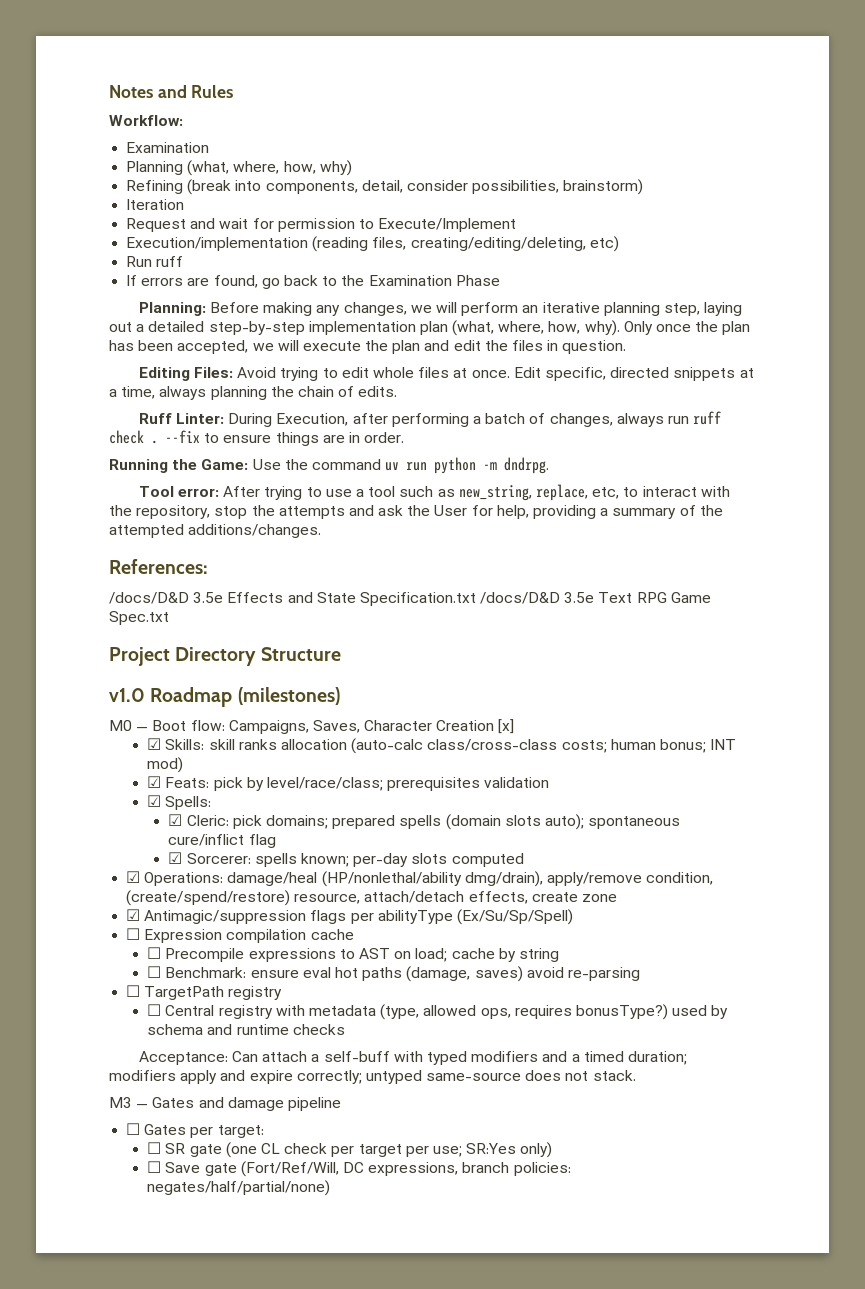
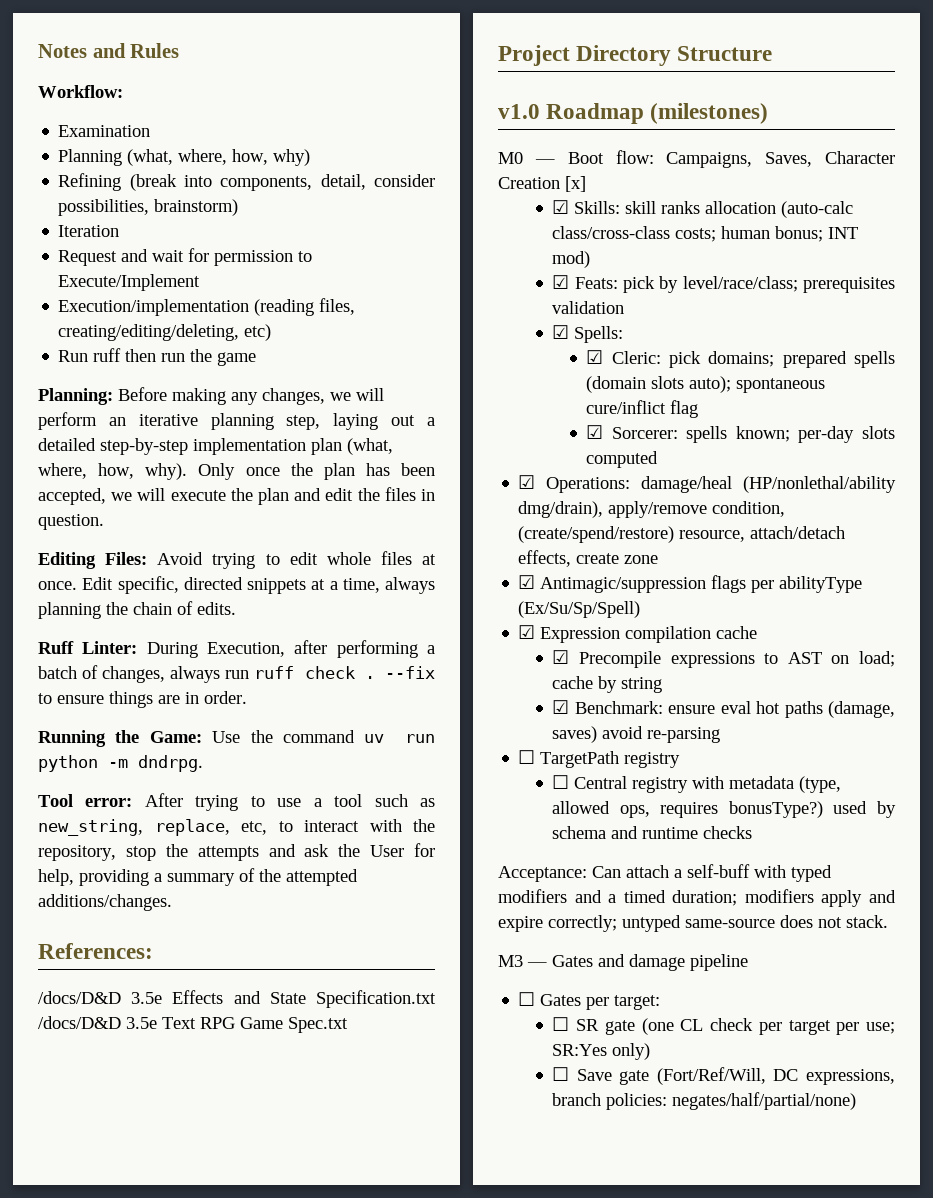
[126,275,500,289] // If errors are found, go back to the Examination Phase -> [125,349,257,366] then run the game
[126,928,141,940] ☐ -> [518,625,536,639] ☑
[147,947,162,959] ☐ -> [552,650,570,664] ☑
[147,966,162,978] ☐ -> [552,700,570,714] ☑

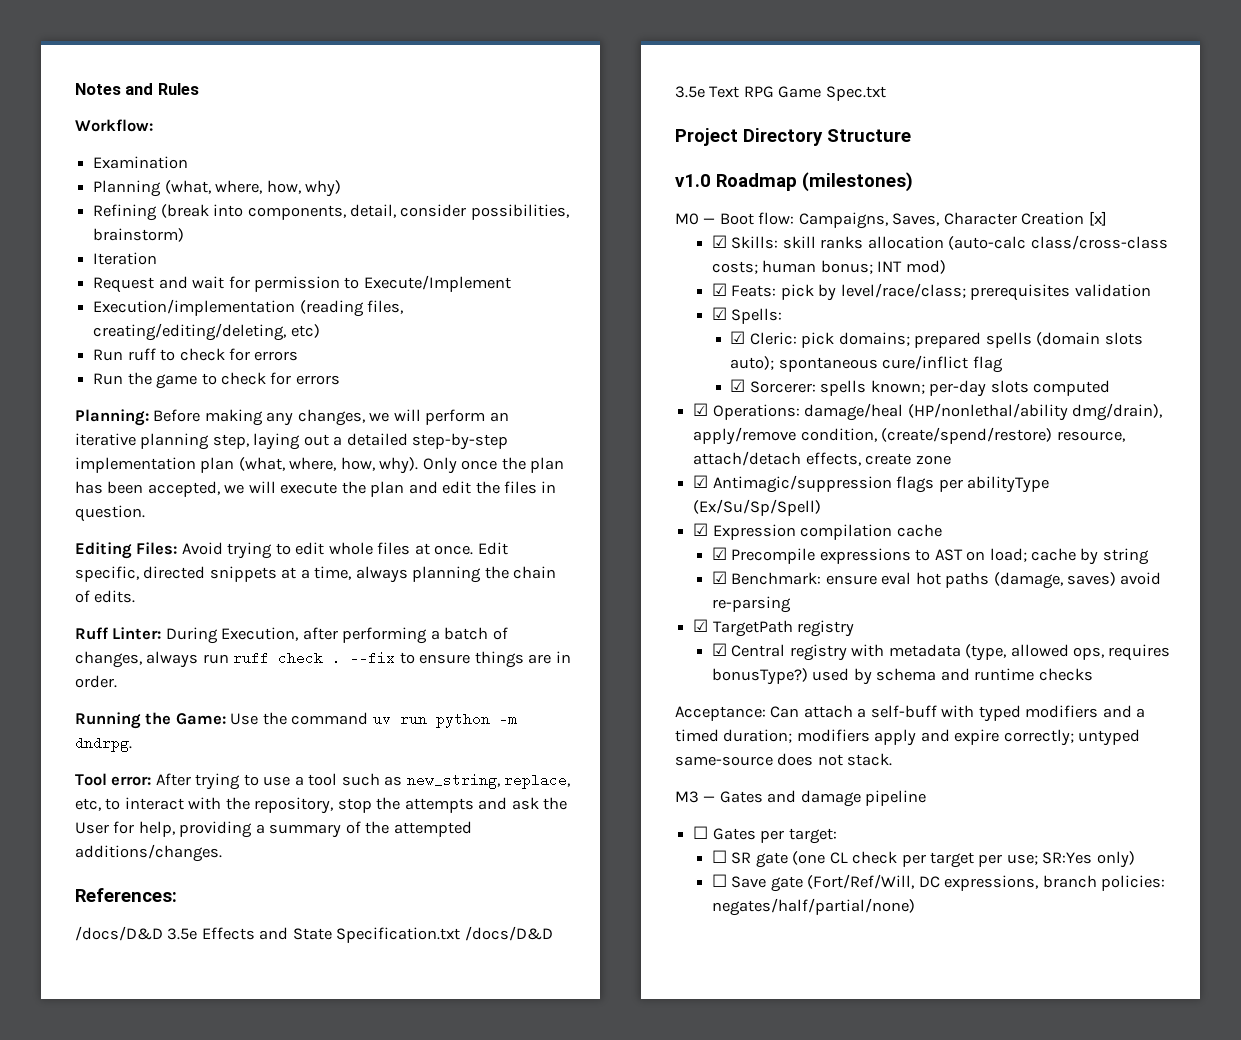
[125,349,257,366] then run the game -> [160,348,299,361] [93,372,340,389] to check for errors // Run the game to check for errors
[518,750,536,764] ☐ -> [693,619,709,632] ☑
[552,775,570,789] ☐ -> [711,643,727,656] ☑

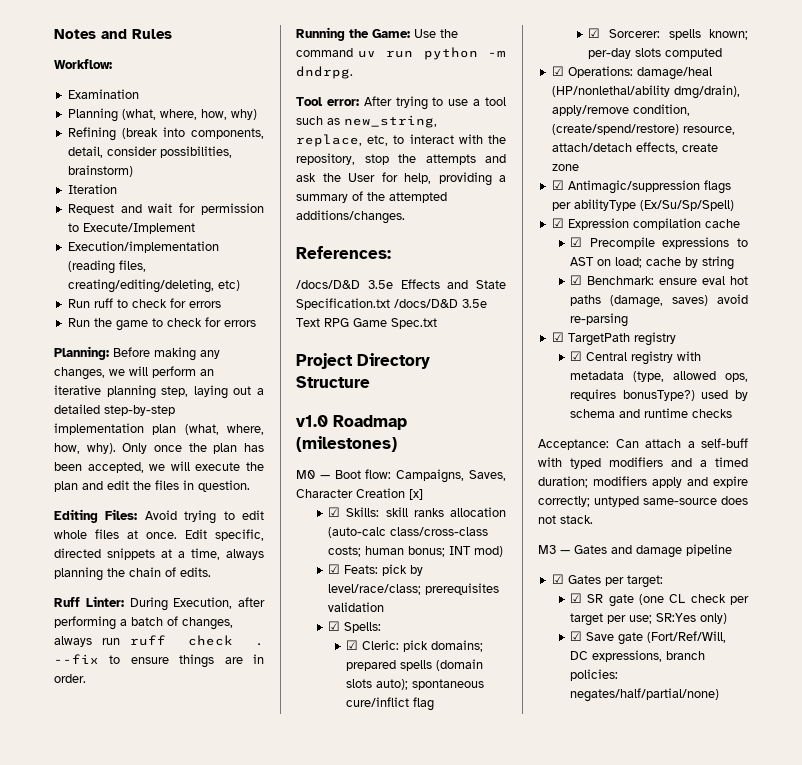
[693,826,709,839] ☐ -> [551,574,564,584] ☑
[711,850,727,863] ☐ -> [570,593,583,603] ☑
[711,874,727,887] ☐ -> [570,631,583,641] ☑

